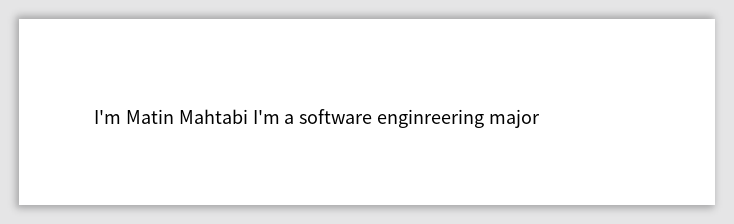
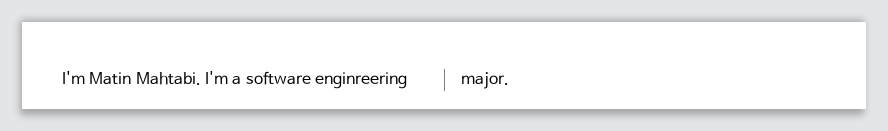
[178,109,248,124] Mahtabi -> [135,72,201,85] Mahtabi.
[489,109,541,128] major -> [461,72,509,89] major.

